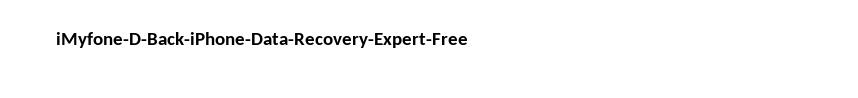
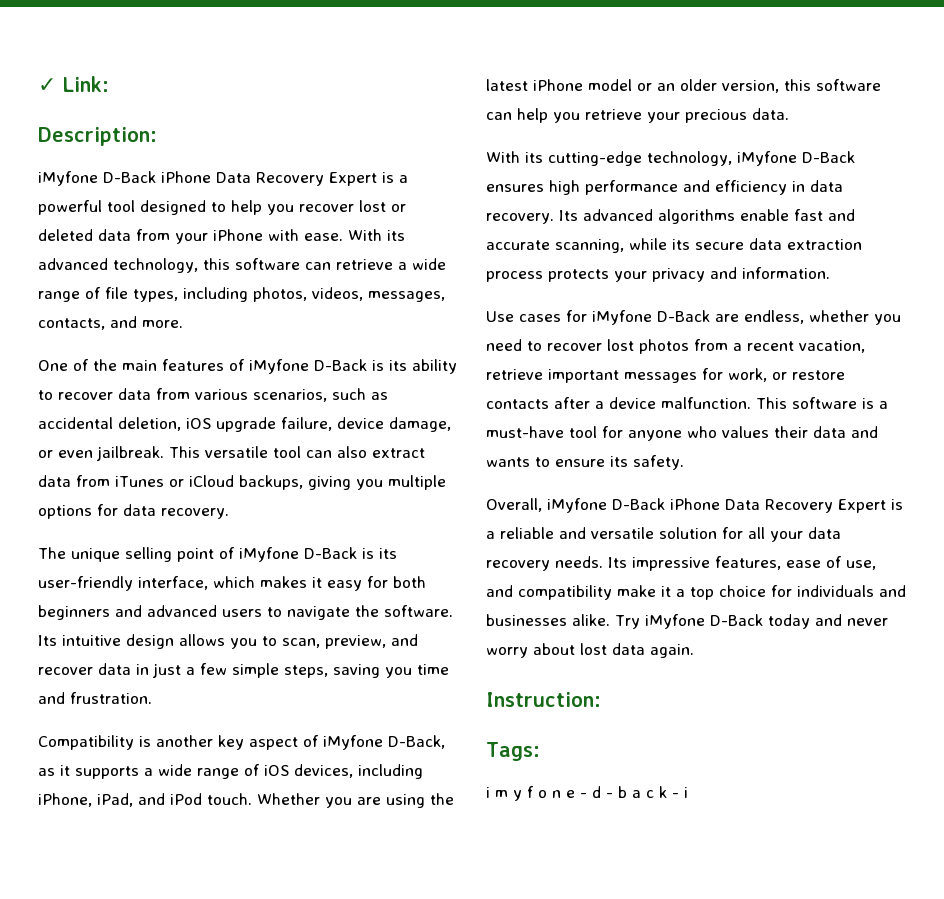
[56,32,468,48] iMyfone-D-Back-iPhone-Data-Recovery-Expert-Free -> [38,76,109,92] [38,127,157,146] [38,171,408,186] [38,200,406,215] [38,229,405,244] [38,258,446,273] [38,287,445,302] [38,316,183,330] [38,359,457,374] [38,388,388,402] [38,417,451,432] [38,446,425,461] [38,475,446,490] [38,504,229,519] [38,547,397,562] [38,576,426,591] [38,605,453,620] [38,634,418,649] [38,663,449,678] [38,692,152,704] [38,735,445,750] [38,764,423,779] [38,793,454,808] [486,79,881,93] [486,108,789,123] [486,151,855,166] [486,180,843,195] [486,209,855,224] [486,238,862,253] [486,267,830,282] [486,310,901,325] [486,339,865,354] [486,368,845,383] [486,397,888,409] [486,426,878,441] [486,455,684,470] [486,498,903,513] [486,527,841,542] [486,556,876,571] [486,585,906,600] [486,614,888,629] [486,643,694,658] [486,692,601,707] [486,742,540,761] [486,786,688,801] ✓ Link: // Description: // iMyfone D-Back iPhone Data Recovery Expert is a powerful tool designed to help you recover lost or deleted data from your iPhone with ease. With its advanced technology, this software can retrieve a wide range of file types, including photos, videos, messages, contacts, and more. // One of the main features of iMyfone D-Back is its ability to recover data from various scenarios, such as accidental deletion, iOS upgrade failure, device damage, or even jailbreak. This versatile tool can also extract data from iTunes or iCloud backups, giving you multiple options for data recovery. // The unique selling point of iMyfone D-Back is its user-friendly interface, which makes it easy for both beginners and advanced users to navigate the software. Its intuitive design allows you to scan, preview, and recover data in just a few simple steps, saving you time and frustration. // Compatibility is another key aspect of iMyfone D-Back, as it supports a wide range of iOS devices, including iPhone, iPad, and iPod touch. Whether you are using the latest iPhone model or an older version, this software can help you retrieve your precious data. // With its cutting-edge technology, iMyfone D-Back ensures high performance and efficiency in data recovery. Its advanced algorithms enable fast and accurate scanning, while its secure data extraction process protects your privacy and information. // Use cases for iMyfone D-Back are endless, whether you need to recover lost photos from a recent vacation, retrieve important messages for work, or restore contacts after a device malfunction. This software is a must-have tool for anyone who values their data and wants to ensure its safety. // Overall, iMyfone D-Back iPhone Data Recovery Expert is a reliable and versatile solution for all your data recovery needs. Its impressive features, ease of use, and compatibility make it a top choice for individuals and businesses alike. Try iMyfone D-Back today and never worry about lost data again. // Instruction: // Tags: // i m y f o n e - d - b a c k - i

